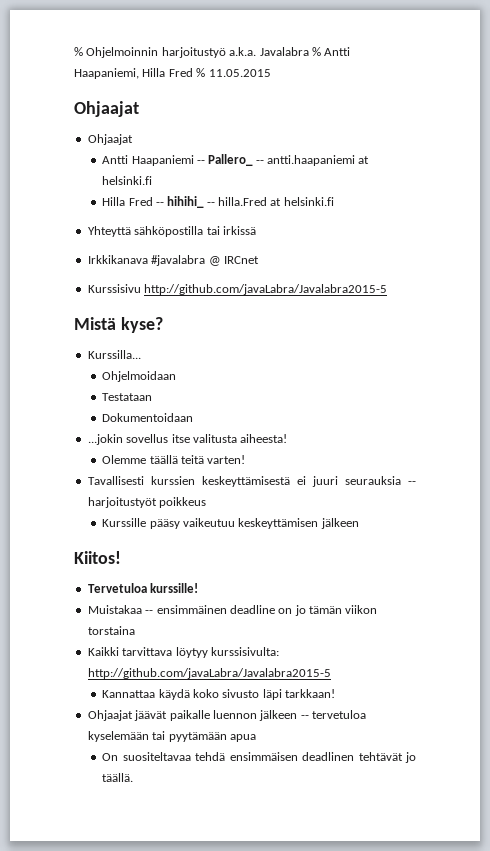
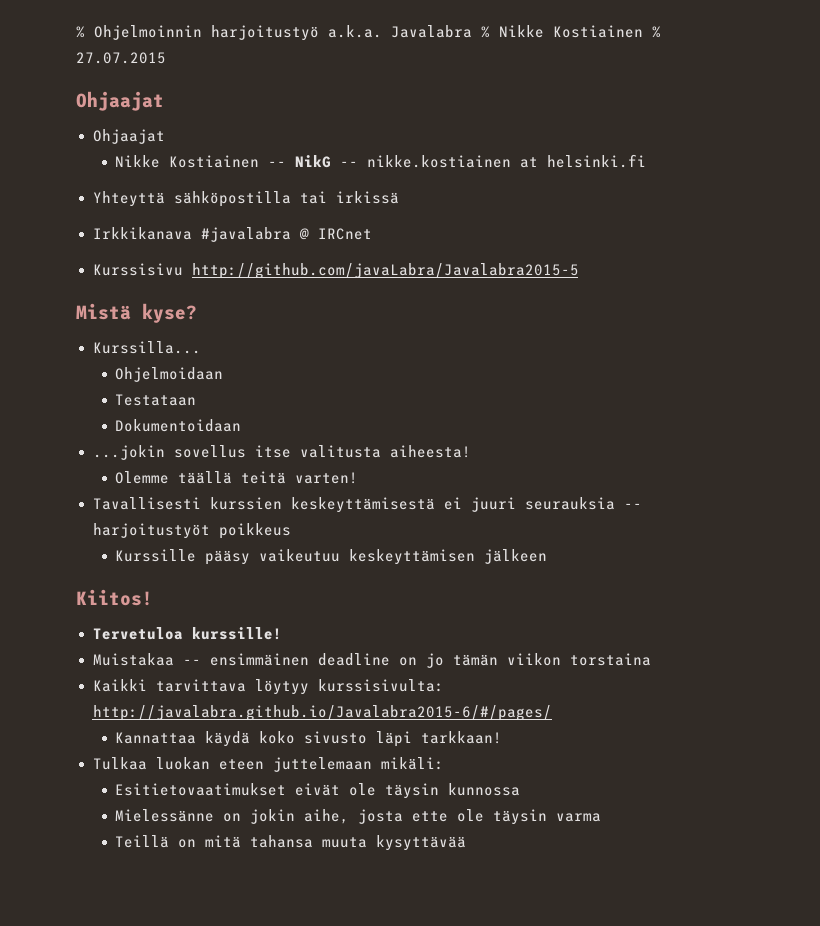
[324,47,351,56] [74,68,271,79] [74,101,139,117] [87,134,133,145] [102,154,370,166] [102,176,153,185] [102,196,268,208] Antti Haapaniemi, Hilla Fred % 11.05.2015 // Ohjaajat // Ohjaajat // Antti Haapaniemi -- Pallero_ -- antti.haapaniemi at helsinki.fi // Hilla Fred -- hihihi_ -- hilla.Fred -> [499,25,661,38] [76,52,166,64] [76,91,164,111] [92,129,165,144] [115,155,512,168] Nikke Kostiainen % 27.07.2015 // Ohjaajat // Ohjaajat // Nikke Kostiainen -- NikG -- nikke.kostiainen
[87,668,331,679] http://github.com/javaLabra/Javalabra2015-5 -> [92,705,552,721] http://javalabra.github.io/Javalabra2015-6/#/pages/
[87,710,366,721] [87,731,256,742] [102,752,416,763] [102,773,134,782] Ohjaajat jäävät paikalle luennon jälkeen -- tervetuloa kyselemään tai pyytämään apua // On suositeltavaa tehdä ensimmäisen deadlinen tehtävät jo täällä. -> [92,757,444,772] [115,783,521,799] [115,809,602,825] [115,835,467,851] Tulkaa luokan eteen juttelemaan mikäli: // Esitietovaatimukset eivät ole täysin kunnossa // Mielessänne on jokin aihe, josta ette ole täysin varma // Teillä on mitä tahansa muuta kysyttävää

